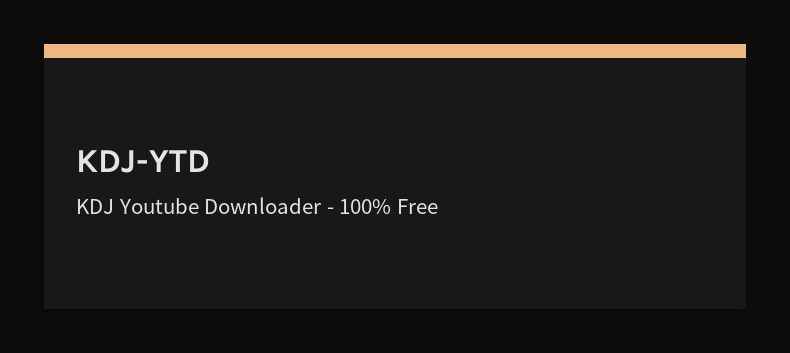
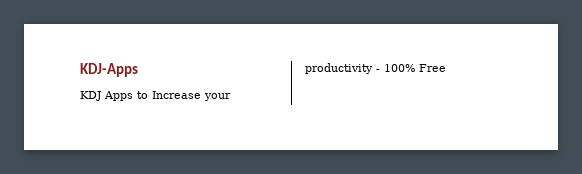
[76,150,210,173] KDJ-YTD -> [80,63,138,77] KDJ-Apps
[118,197,322,214] Youtube Downloader -> [104,91,231,101] [305,63,373,74] Apps to Increase your productivity

